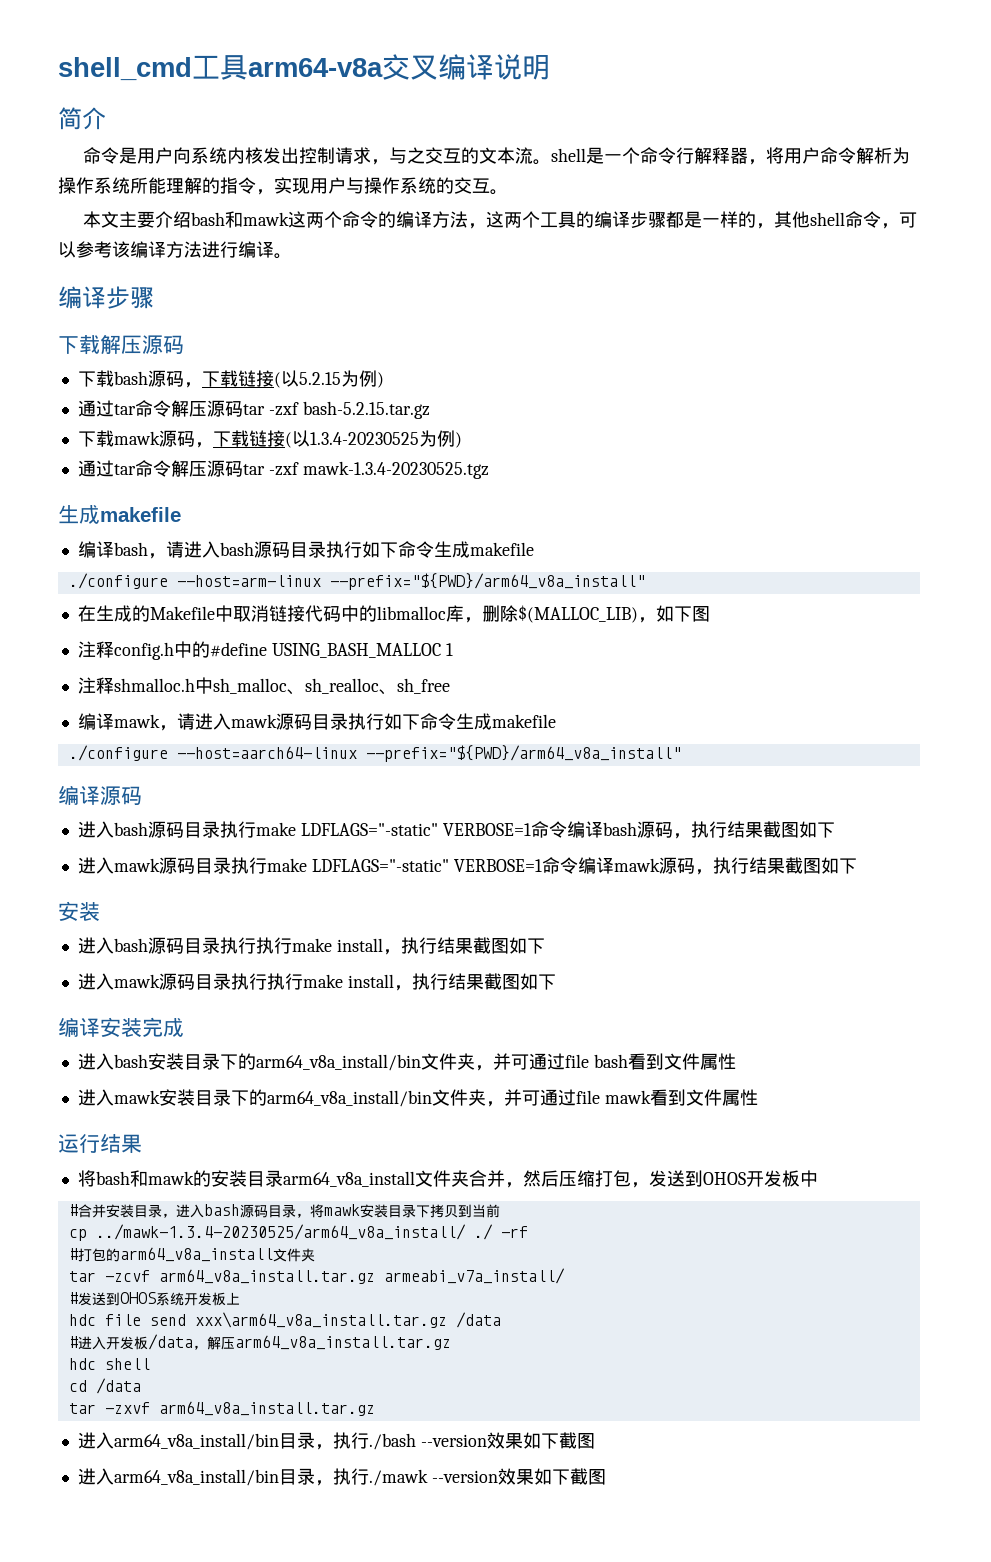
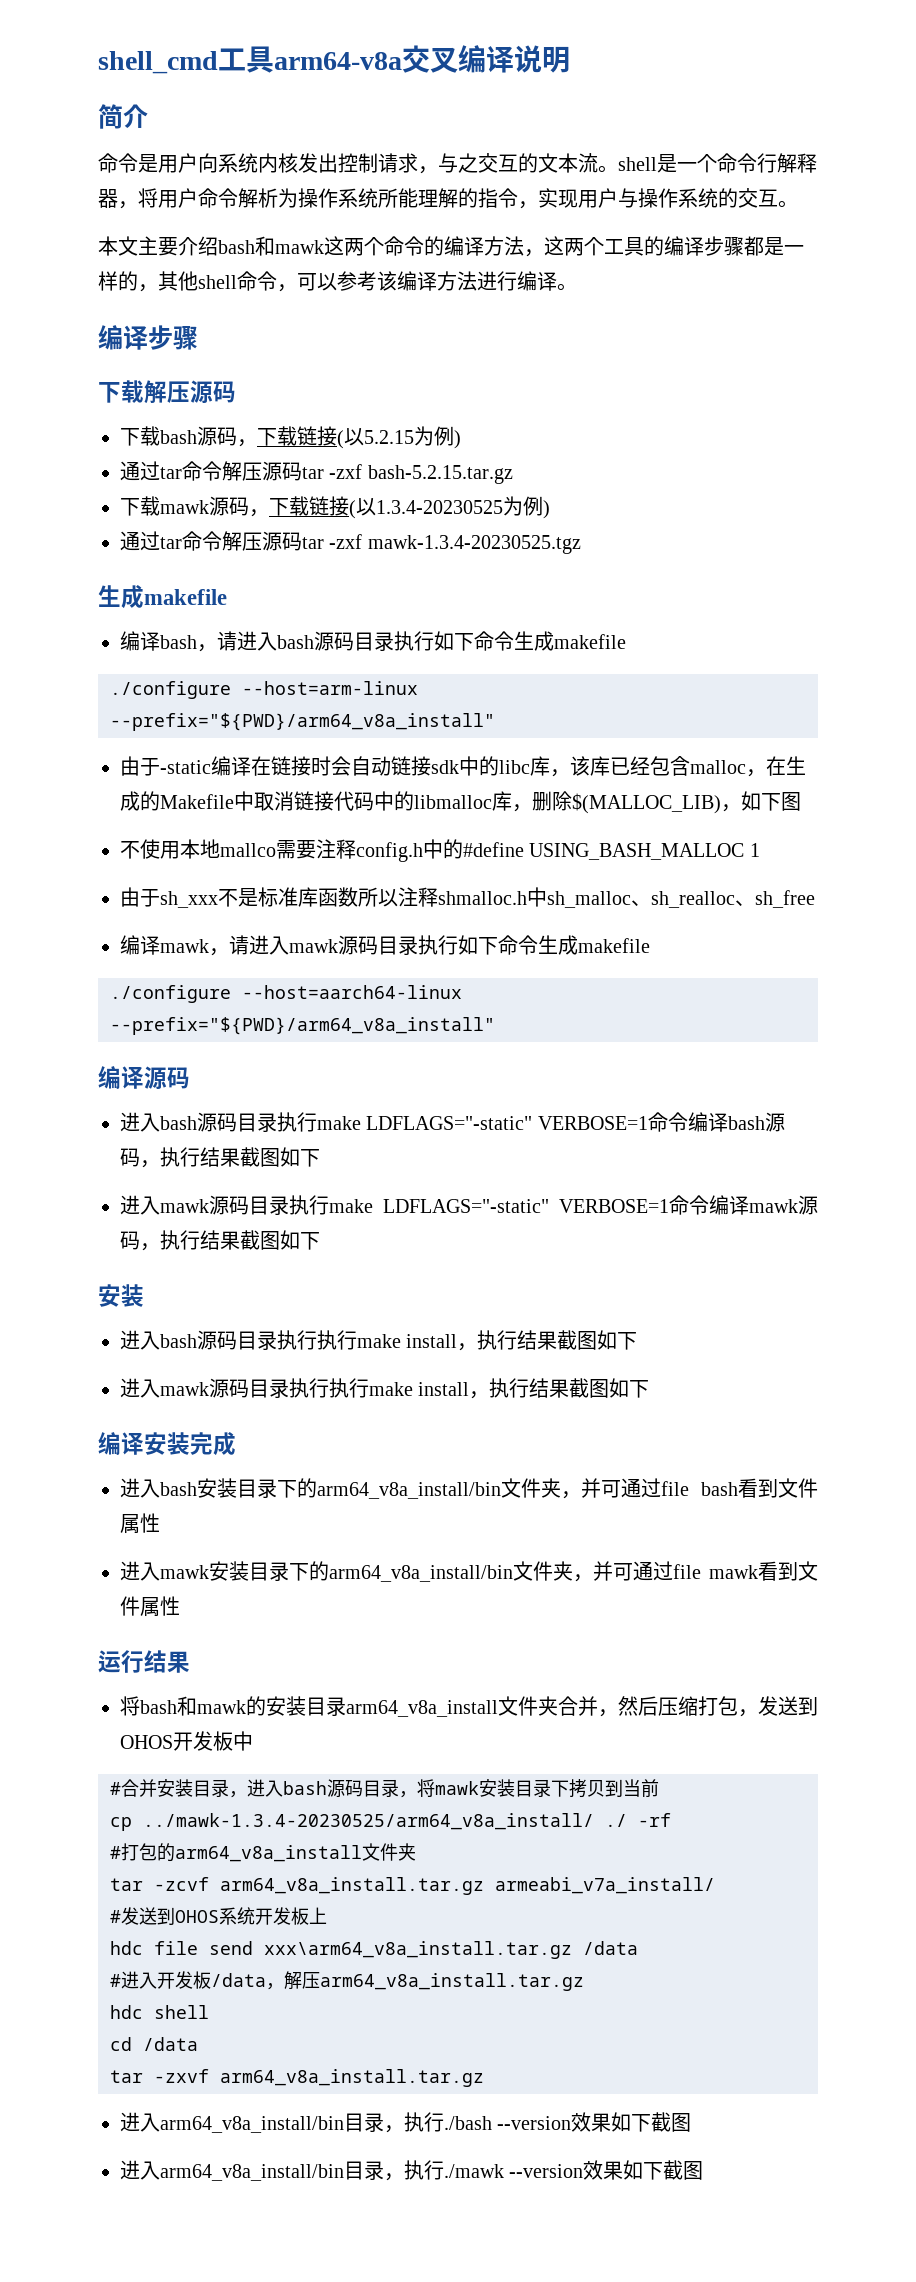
(645, 581) none -> [120,756,766,777] 由于-static编译在链接时会自动链接sdk中的libc库，该库已经包含malloc，
(710, 614) none -> [120,839,316,859] 不使用本地mallco需要
(453, 649) none -> [120,887,398,908] 由于sh_xxx不是标准库函数所以

